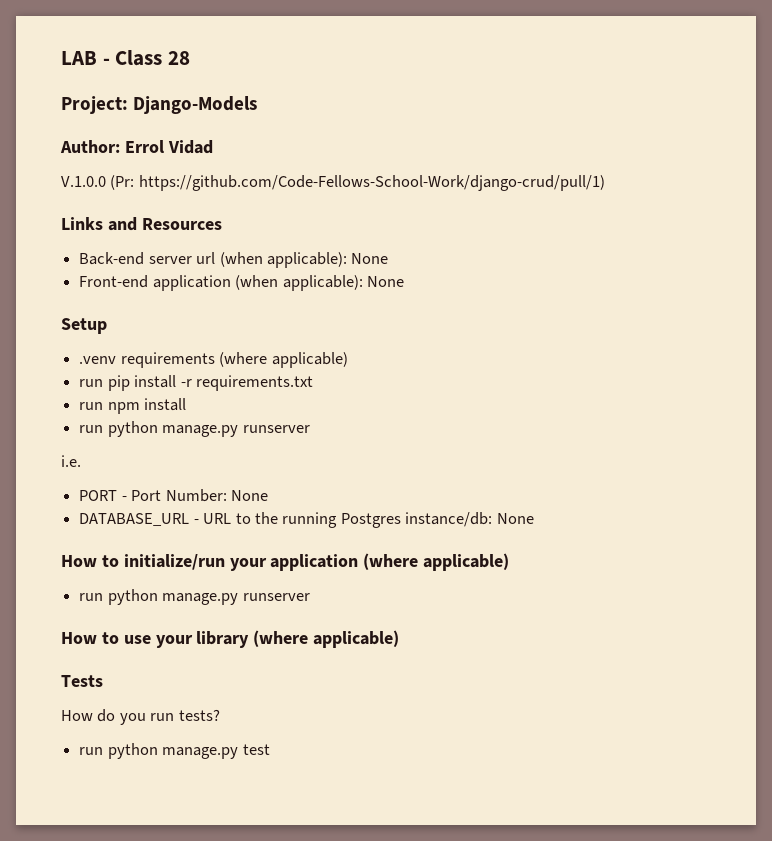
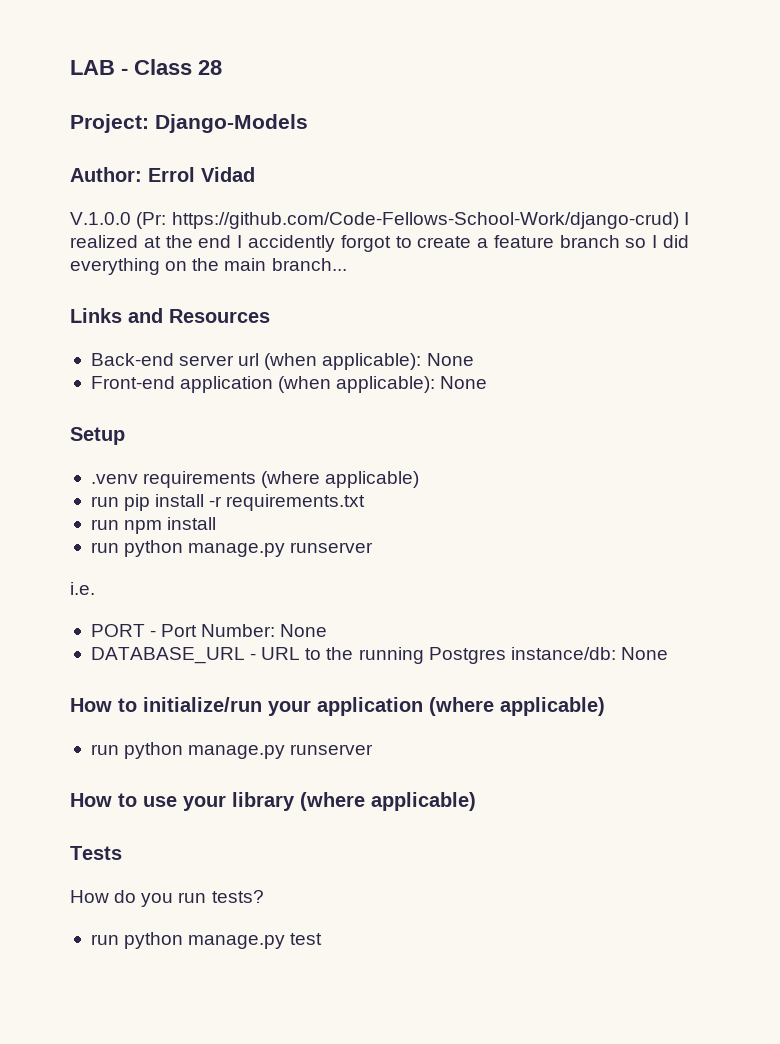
[138,175,605,191] https://github.com/Code-Fellows-School-Work/django-crud/pull/1) -> [171,212,690,229] [70,235,690,252] [70,258,347,275] https://github.com/Code-Fellows-School-Work/django-crud) I realized at the end I accidently forgot to create a feature branch so I did everything on the main branch...

